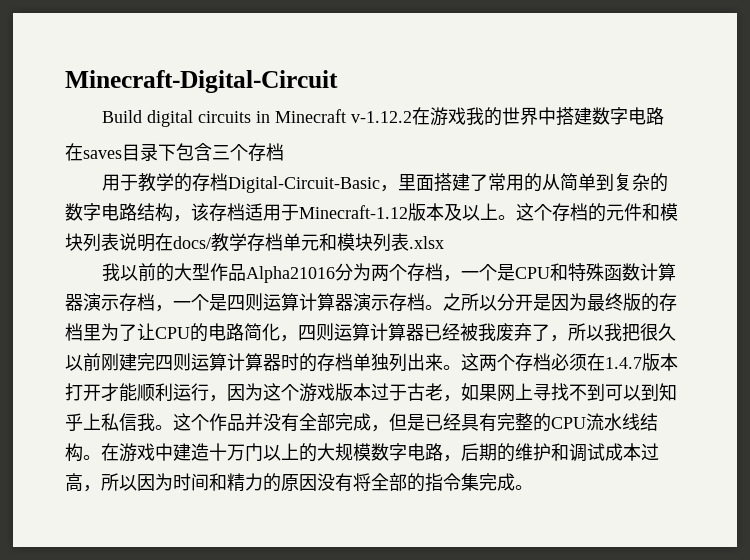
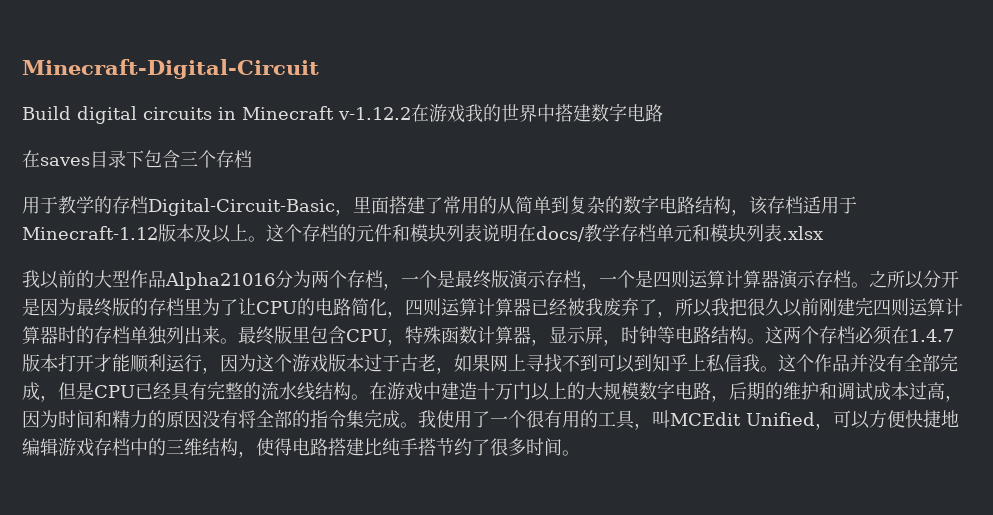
[515,263,677,281] [65,294,83,311] CPU和特殊函数计算器 -> [455,270,509,289] 最终版
(461, 367) none -> [238,326,765,346] 最终版里包含CPU，特殊函数计算器，显示屏，时钟等电路结构。
(425, 422) none -> [94,385,135,398] CPU
[551,417,586,429] CPU -> (261, 391) none
[101,473,137,491] 所以 -> (963, 398) none
(533, 487) none -> [418,410,959,430] [22,438,580,458] 我使用了一个很有用的工具，叫MCEdit Unified，可以方便快捷地编辑游戏存档中的三维结构，使得电路搭建比纯手搭节约了很多时间。

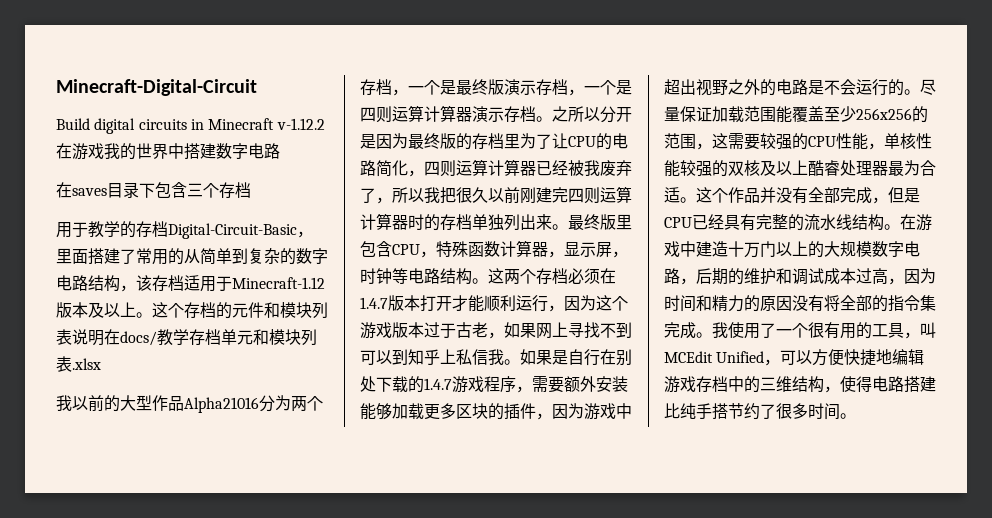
(778, 369) none -> [520,349,632,366] [360,376,628,393] [360,403,632,420] [664,79,936,96] [664,106,928,123] [664,133,932,150] [664,160,936,177] [664,187,696,203] 如果是自行在别处下载的1.4.7游戏程序，需要额外安装能够加载更多区块的插件，因为游戏中超出视野之外的电路是不会运行的。尽量保证加载范围能覆盖至少256x256的范围，这需要较强的CPU性能，单核性能较强的双核及以上酷睿处理器最为合适。

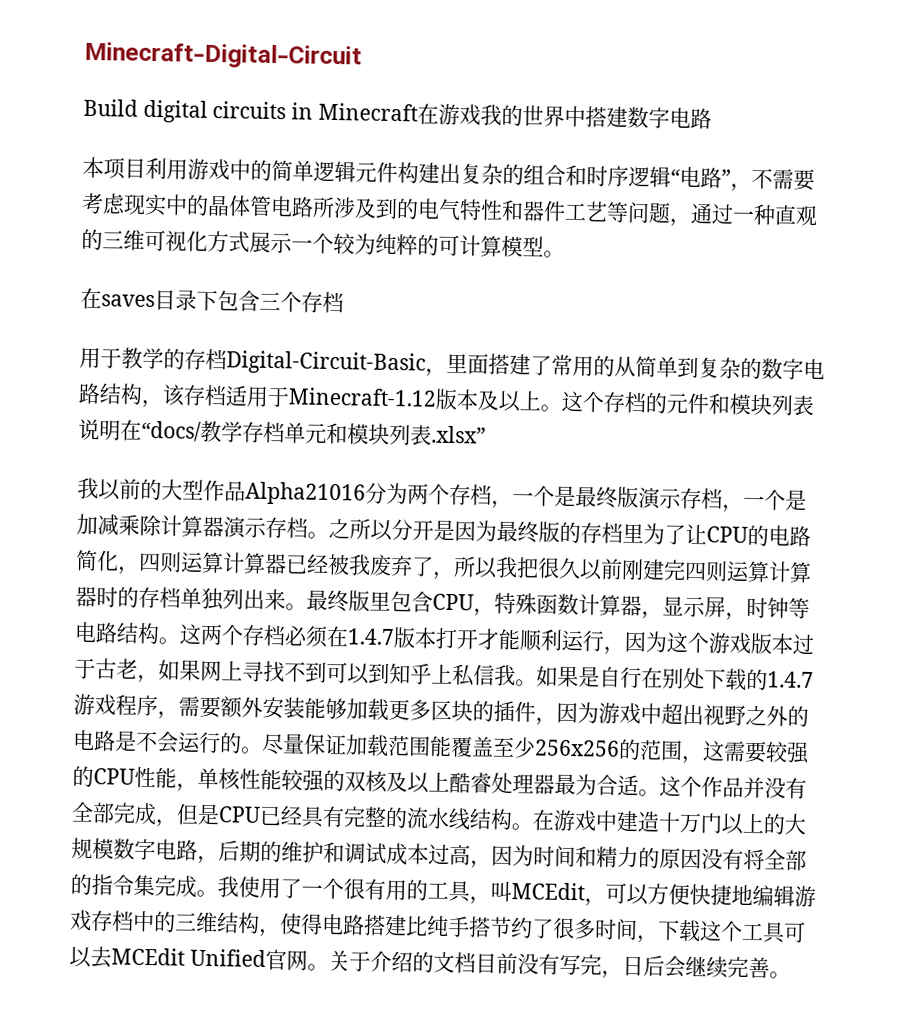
[276,118,325,130] v-1.12.2 -> (418, 112) none
(280, 151) none -> [82,156,815,192] [81,192,818,227] [81,228,565,258] // 本项目利用游戏中的简单逻辑元件构建出复杂的组合和时序逻辑“电路”，不需要考虑现实中的晶体管电路所涉及到的电气特性和器件工艺等问题，通过一种直观的三维可视化方式展示一个较为纯粹的可计算模型。
[120,331,157,346] docs/ -> [141,420,202,442] “docs/
[72,358,101,370] .xlsx -> [431,425,486,444] .xlsx”
[360,105,424,123] 四则运算 -> [76,513,162,537] 加减乘除
[716,351,765,363] Unified -> (585, 891) none
(840, 411) none -> [636,919,806,944] [69,946,770,979] ，下载这个工具可以去MCEdit Unified官网。关于介绍的文档目前没有写完，日后会继续完善

